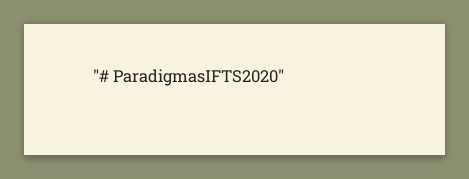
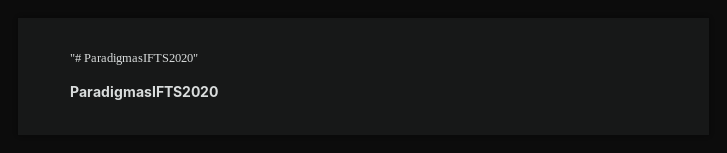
(285, 77) none -> [70,85,218,100] // ParadigmasIFTS2020

